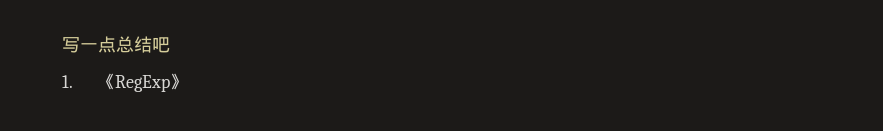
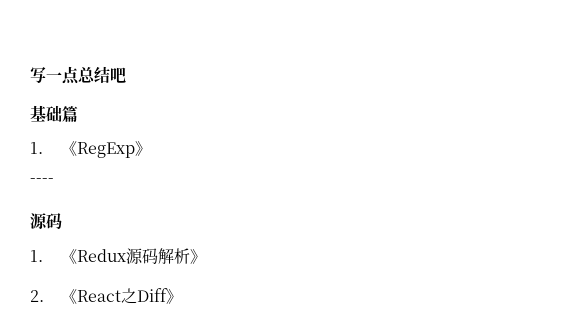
(170, 45) none -> [30,105,78,122] // 基础篇
(189, 81) none -> [30,178,54,183] [30,213,62,229] [30,248,207,264] [30,288,183,304] // ---- // 源码 // 1.《Redux源码解析》 // 2.《React之Diff》

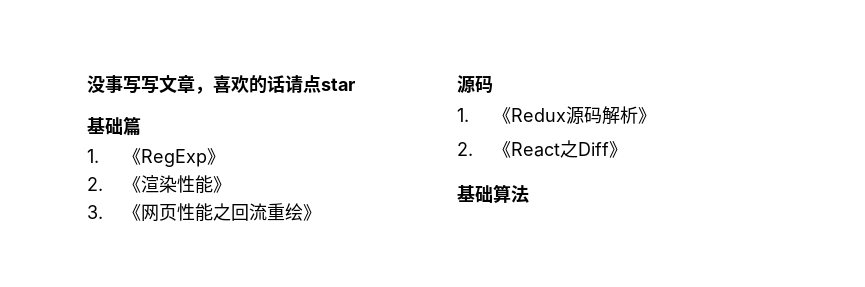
[30,66,126,84] 写一点总结吧 -> [87,75,355,94] 没事写写文章，喜欢的话请点star
[30,178,54,183] ---- -> [87,175,231,194] [87,203,321,222] 2.《渲染性能》 // 3.《网页性能之回流重绘》
(183, 296) none -> [457,184,529,203] // 基础算法

